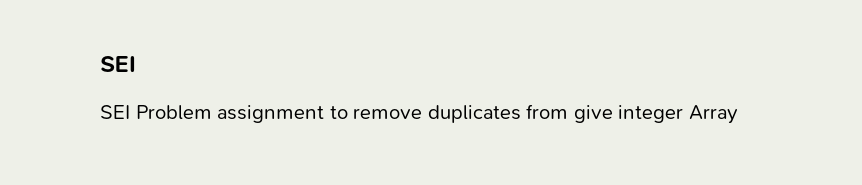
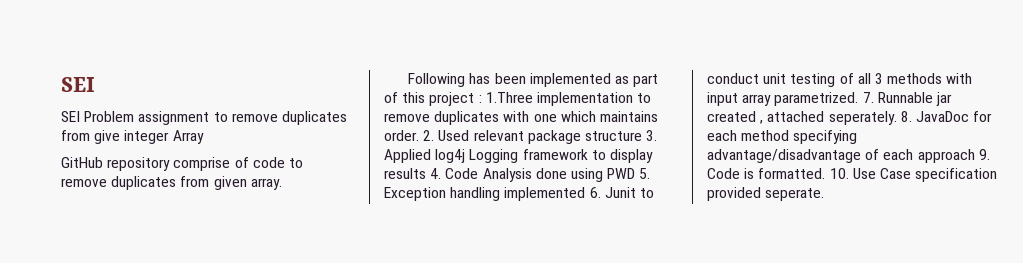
(738, 114) none -> [61,157,303,171] [61,176,282,190] [408,73,659,87] [384,92,652,106] [384,111,658,125] [384,130,658,144] [384,149,653,163] [384,168,651,182] [384,187,654,201] [707,73,973,87] [707,92,952,106] [707,111,993,125] [707,130,858,144] [707,149,990,163] [707,168,998,182] [707,187,825,201] // GitHub repository comprise of code to remove duplicates from given array. // Following has been implemented as part of this project : 1.Three implementation to remove duplicates with one which maintains order. 2. Used relevant package structure 3. Applied log4j Logging framework to display results 4. Code Analysis done using PWD 5. Exception handling implemented 6. Junit to conduct unit testing of all 3 methods with input array parametrized. 7. Runnable jar created , attached seperately. 8. JavaDoc for each method specifying advantage/disadvantage of each approach 9. Code is formatted. 10. Use Case specification provided seperate.

